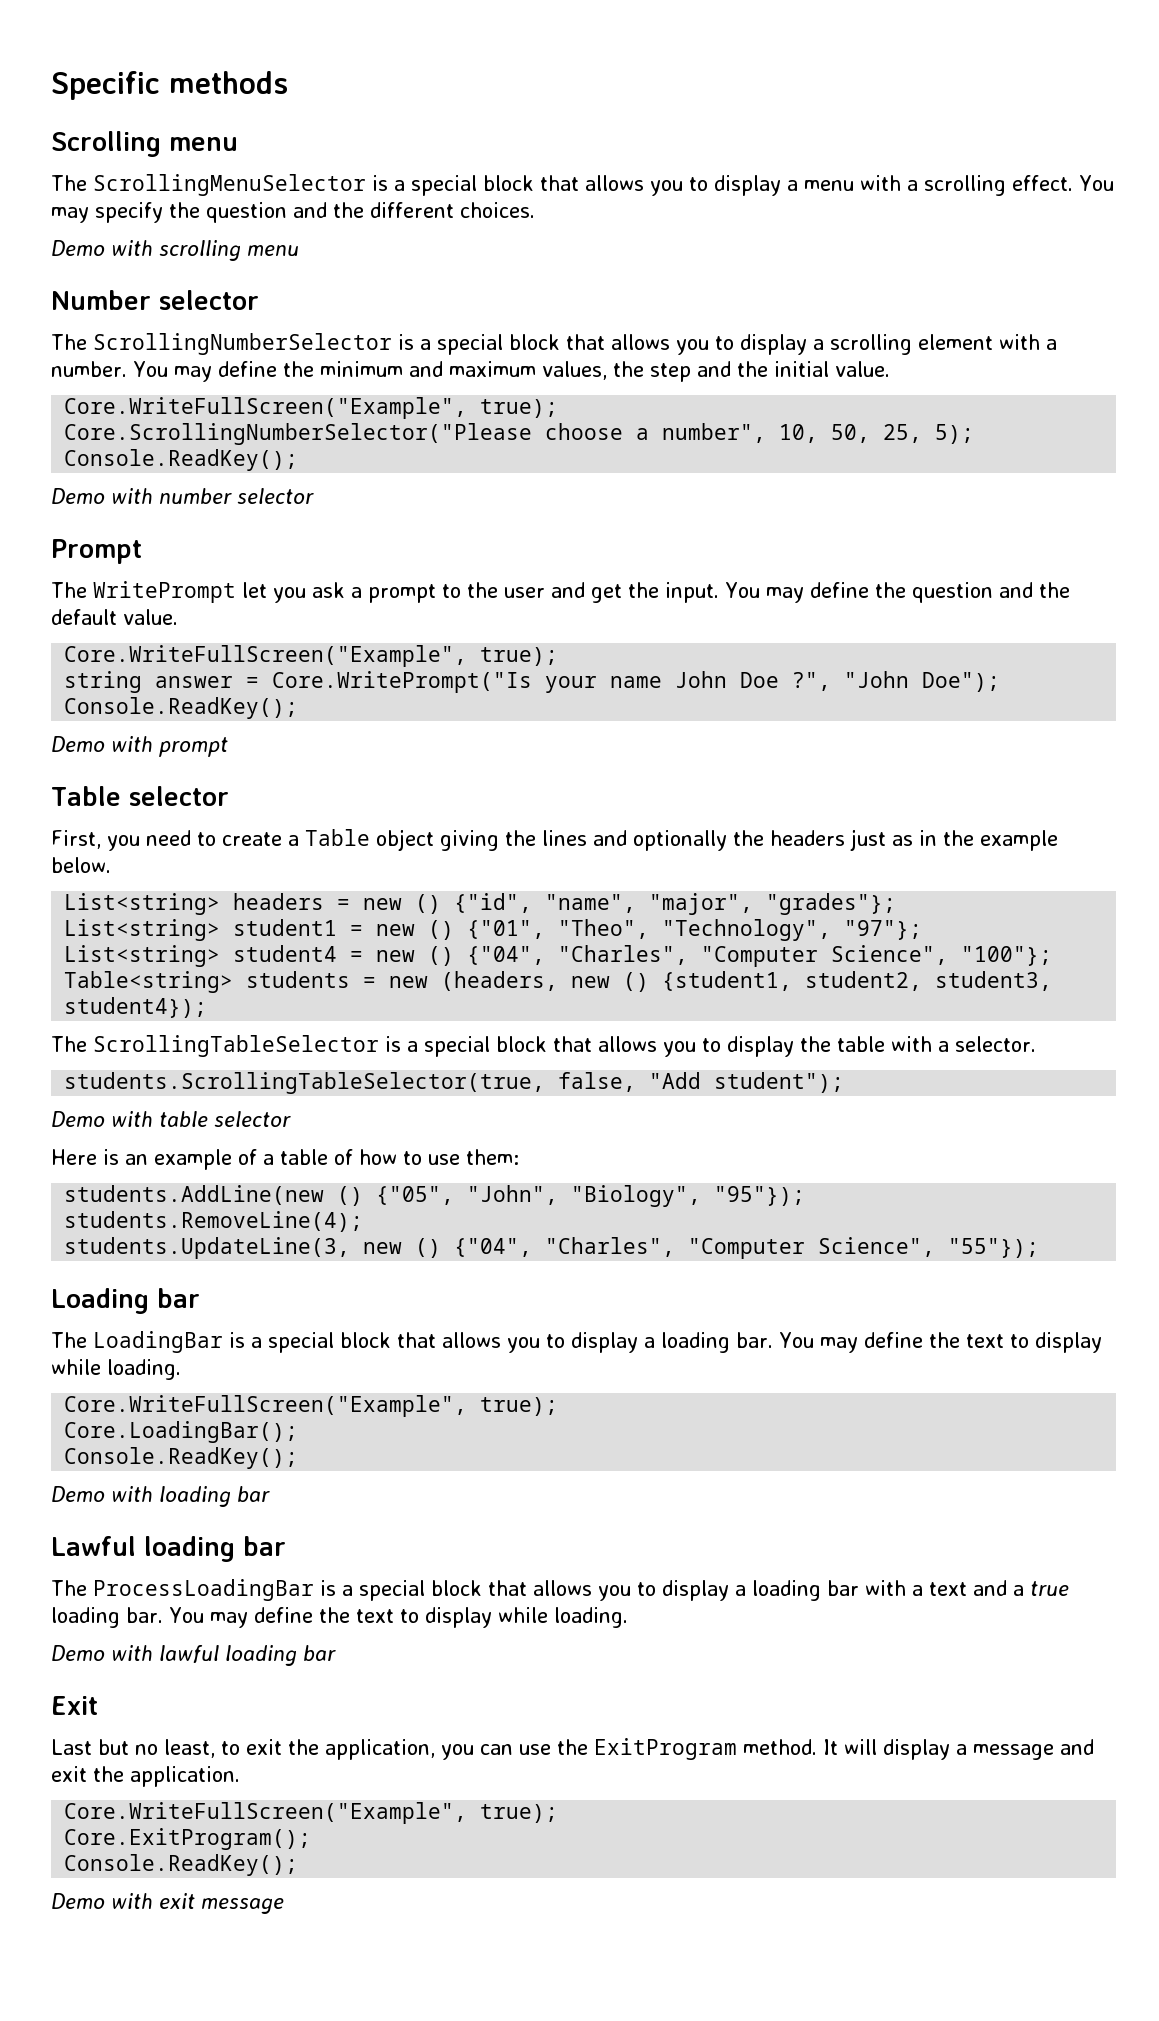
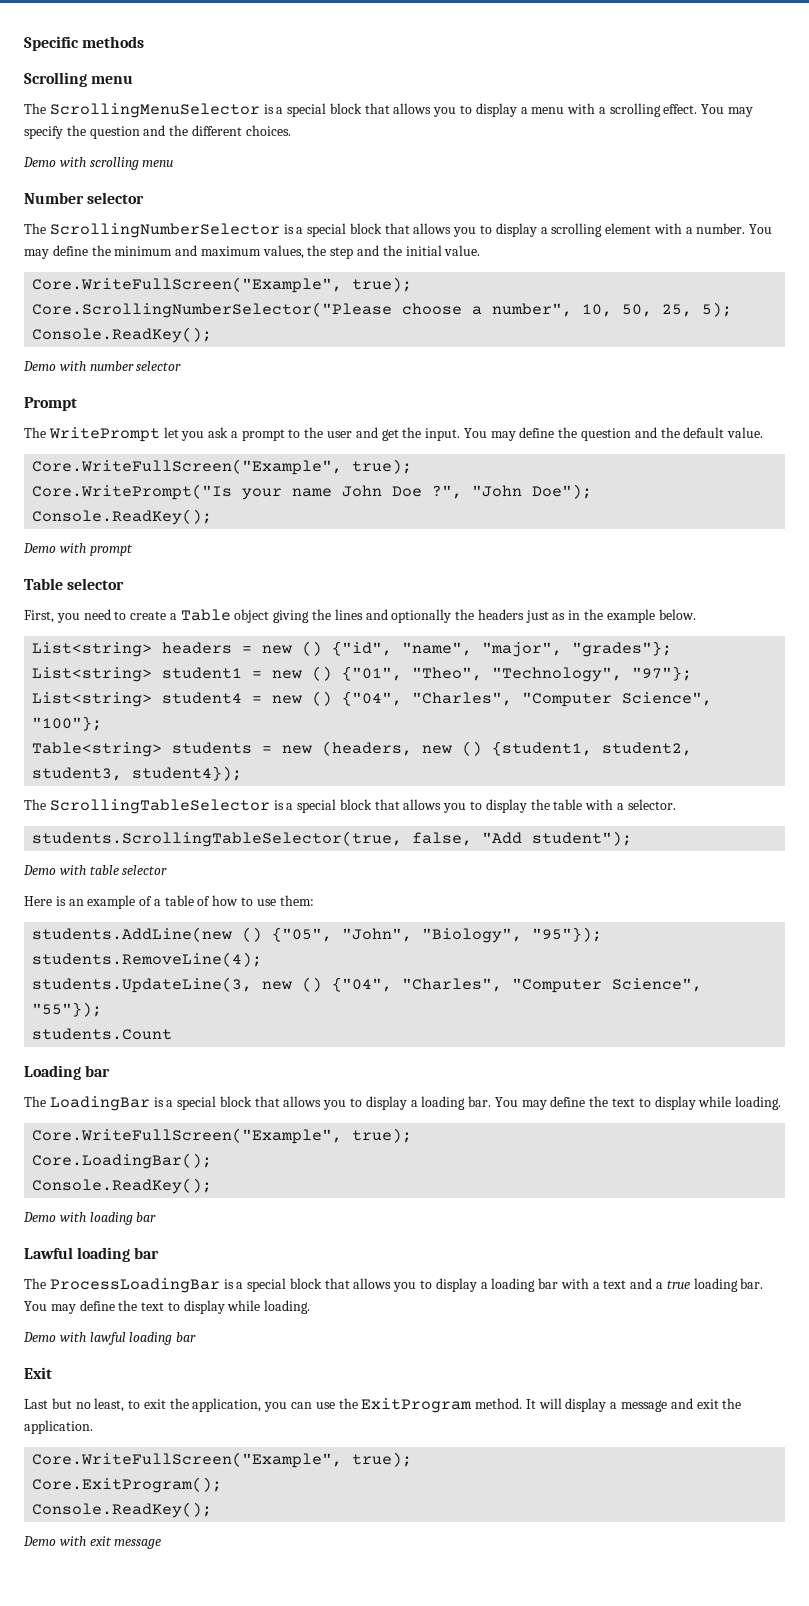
[64,671,260,693] string answer = -> (413, 466) none
(1040, 1248) none -> [32,1028,173,1040] // students.Count

